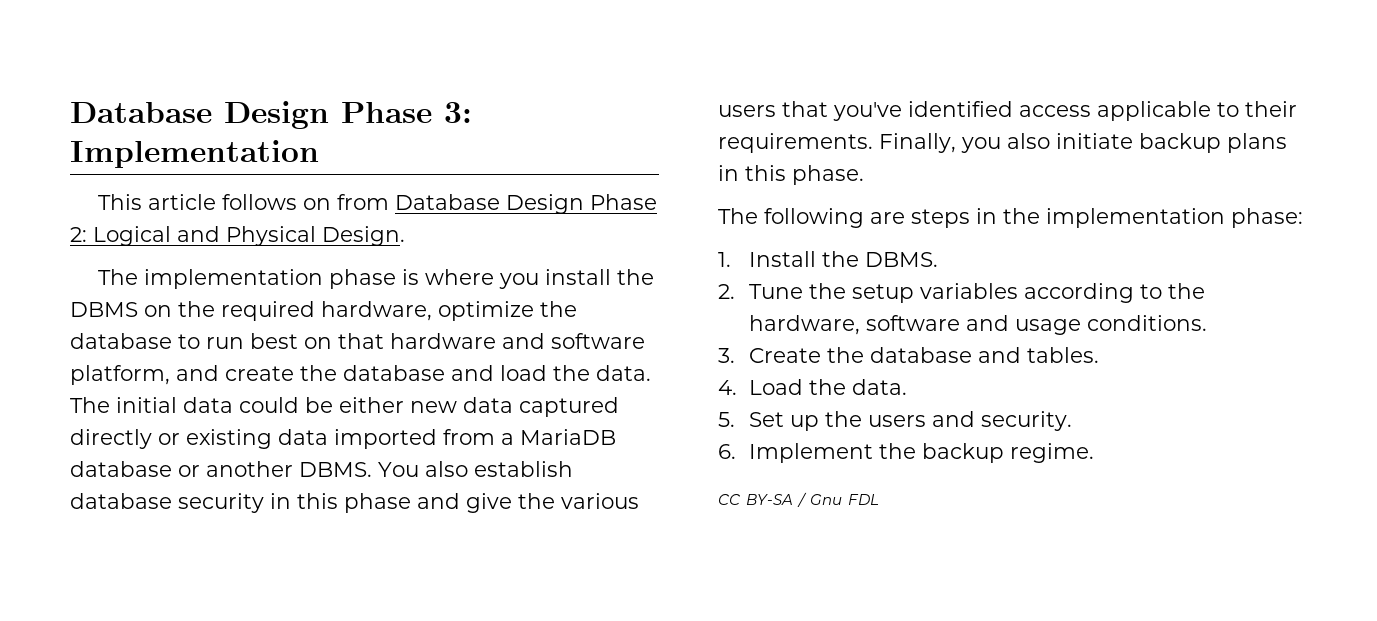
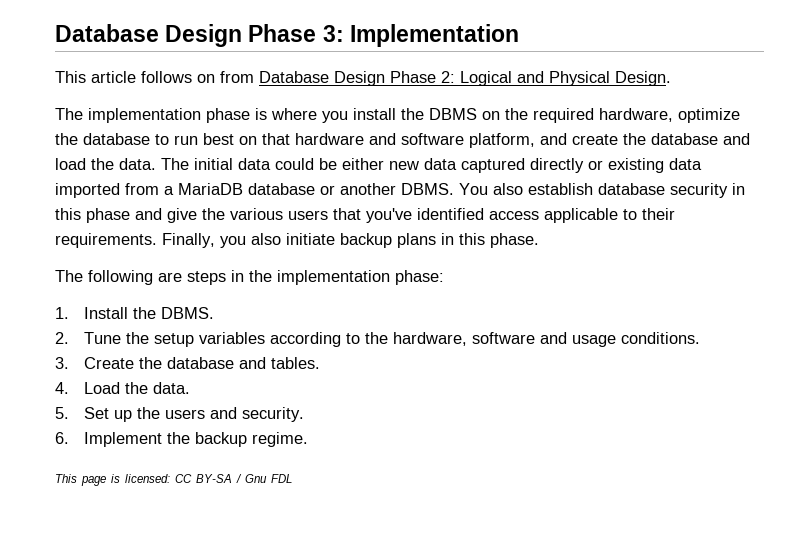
(1094, 453) none -> [55,474,170,486] This page is licensed:

